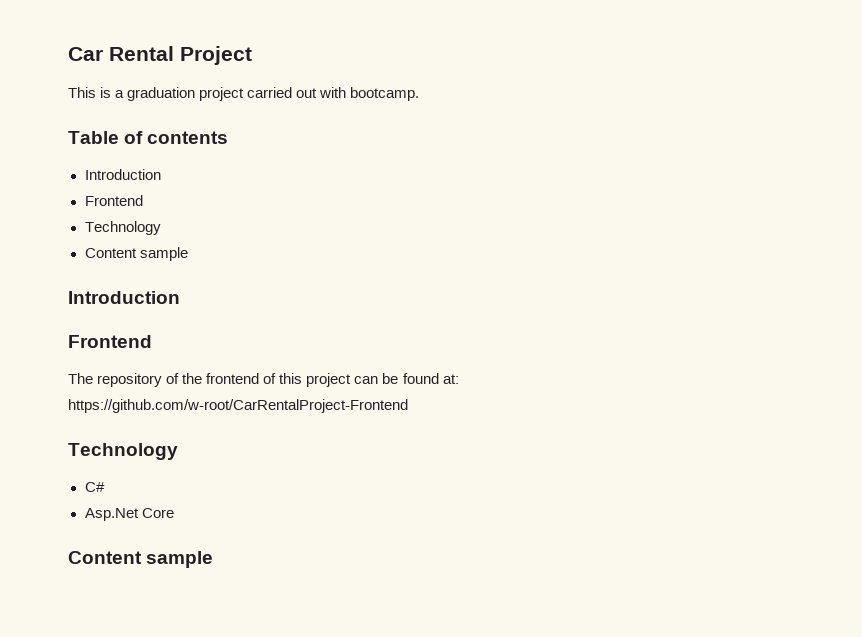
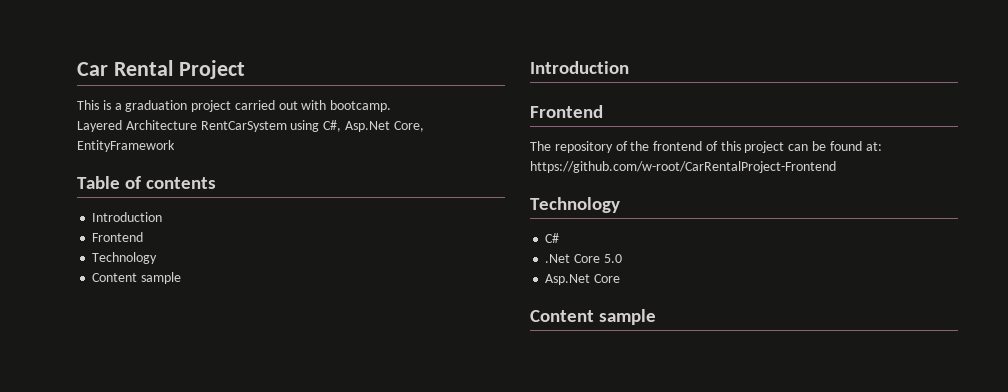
(420, 94) none -> [77,120,424,132] [77,140,175,152] // Layered Architecture RentCarSystem using C#, Asp.Net Core, EntityFramework
(105, 487) none -> [545,254,622,263] // .Net Core 5.0

